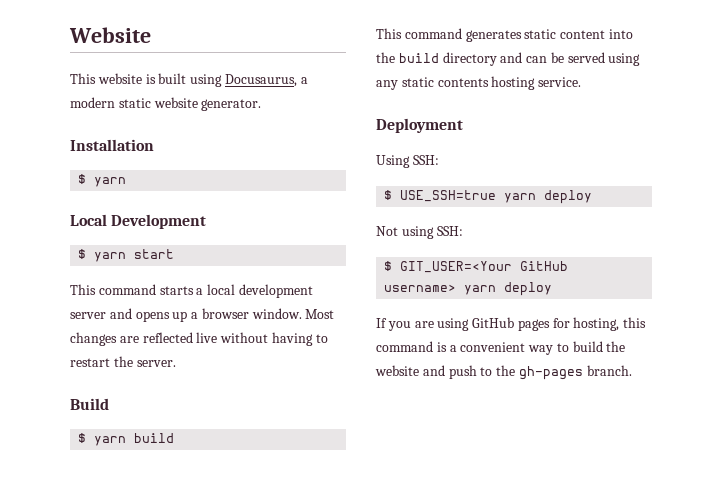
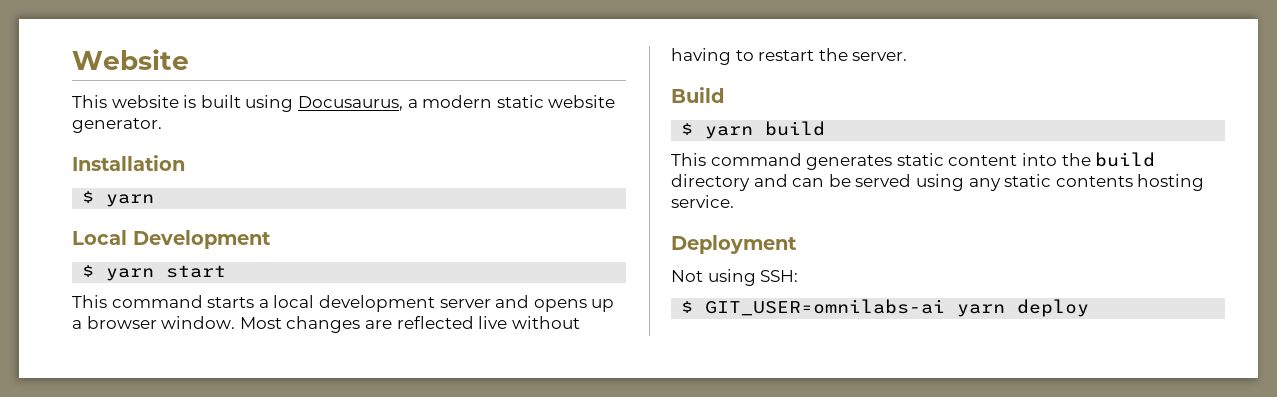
[376,155,439,168] [384,190,593,204] // Using SSH: // $ USE_SSH=true yarn deploy -> (797, 244) none
[400,261,569,273] [384,282,553,296] [376,317,647,331] [376,341,626,355] [375,365,632,380] GIT_USER=<Your GitHub username> yarn deploy // If you are using GitHub pages for hosting, this command is a convenient way to build the website and push to the gh-pages branch. -> [705,299,1090,317] GIT_USER=omnilabs-ai yarn deploy

